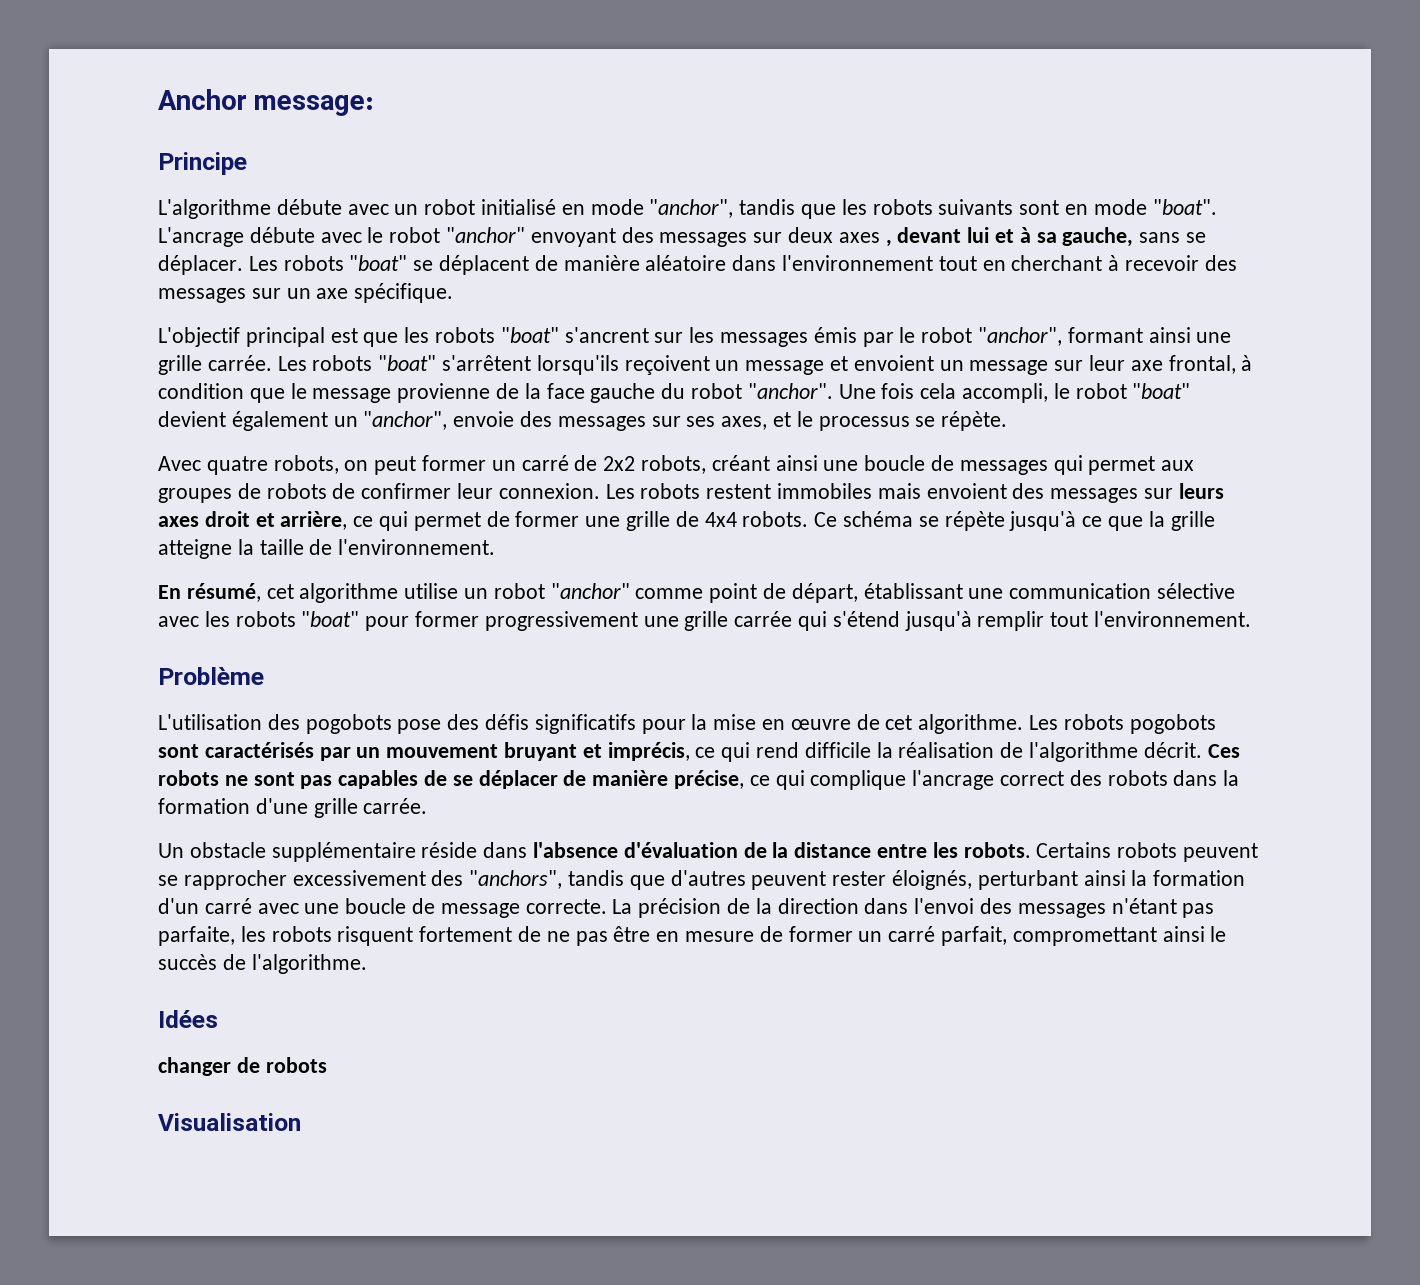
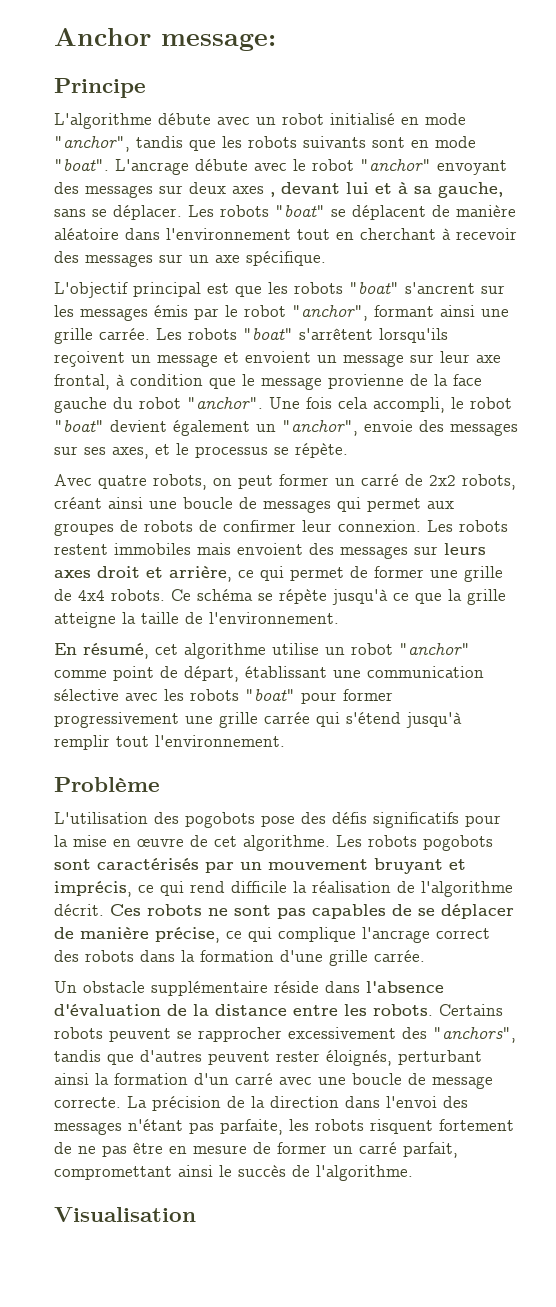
[158,1010,218,1028] [158,1057,327,1076] // Idées // changer de robots -> (413, 1173) none

